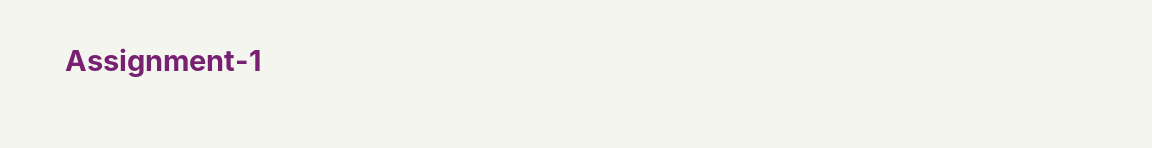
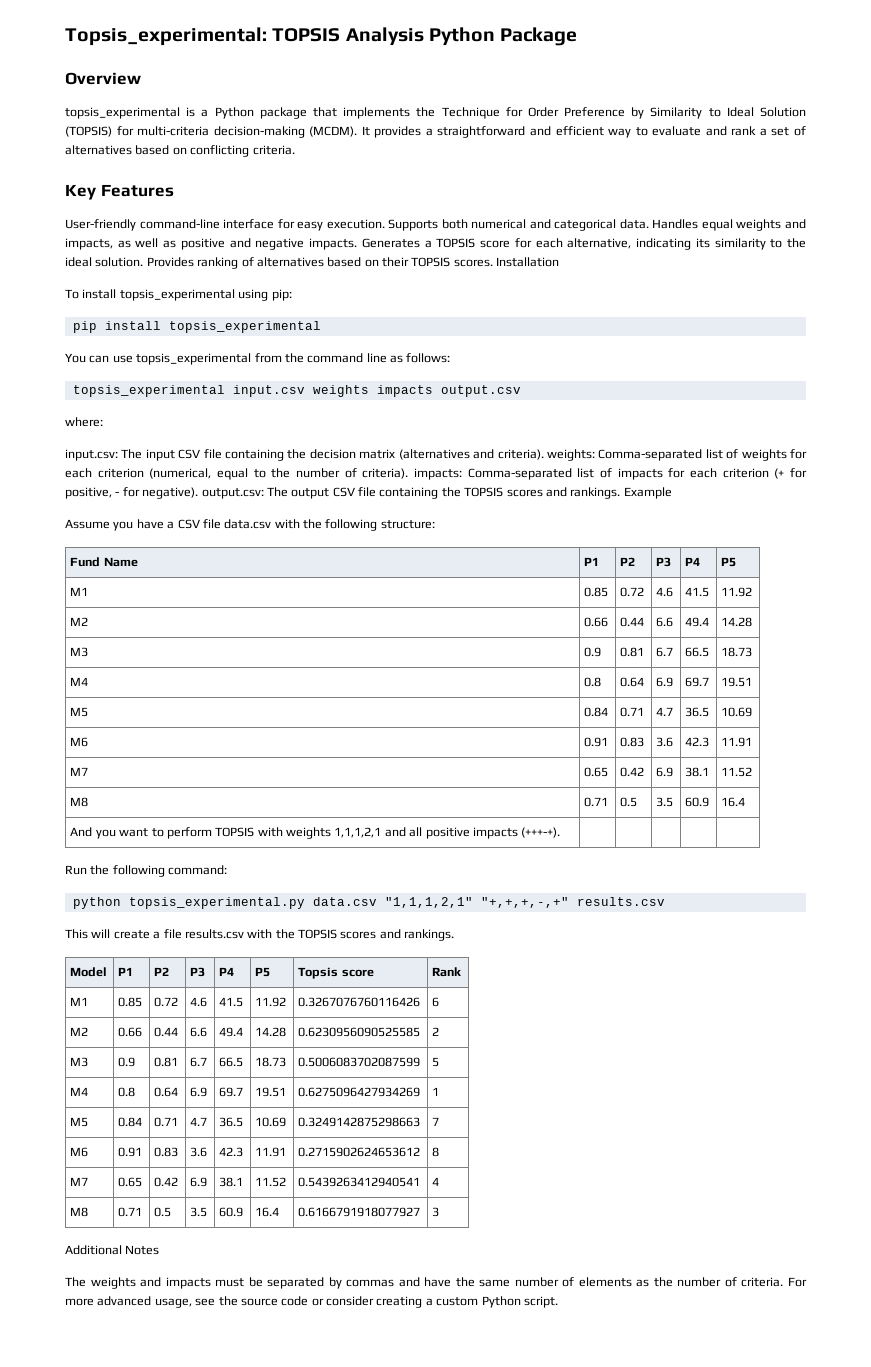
[65,48,262,78] Assignment-1 -> [65,27,578,46] [65,72,141,85] [65,107,806,119] [65,126,806,138] [65,145,295,157] [65,184,174,200] [65,219,806,231] [65,238,806,250] [65,257,560,269] [65,289,292,301] [72,321,321,333] [65,353,451,365] [72,385,521,397] [65,417,103,427] [65,449,807,461] [65,468,807,480] [65,487,672,499] [65,519,435,531] [70,557,138,567] [584,557,600,566] [620,557,636,566] [656,557,672,567] [685,557,701,566] [721,557,737,567] [70,587,89,596] [584,587,609,597] [620,587,645,597] [656,587,674,597] [685,587,710,597] [721,587,753,597] [70,617,89,626] [584,617,609,627] [620,617,645,627] [656,617,674,627] [685,617,710,627] [721,617,753,627] [70,647,89,657] [584,647,602,657] [620,647,645,657] [656,647,674,657] [685,647,710,657] [721,647,753,657] [70,677,89,686] [584,677,602,687] [620,677,645,687] [656,677,674,687] [685,677,710,687] [721,677,753,687] [70,707,89,717] [584,707,609,717] [620,707,645,717] [656,707,674,716] [685,707,710,717] [721,707,753,717] [70,737,89,747] [584,737,609,747] [620,737,645,747] [656,737,674,747] [685,737,710,747] [721,737,753,747] [70,767,89,776] [584,767,609,777] [620,767,645,777] [656,767,674,777] [685,767,710,777] [721,767,753,777] [70,797,89,807] [584,797,609,807] [620,797,638,807] [656,797,674,807] [685,797,710,807] [721,797,746,807] [70,827,561,839] [65,865,228,877] [72,897,665,909] [65,929,455,941] [70,967,108,977] [118,967,134,976] [154,967,170,976] [190,967,206,977] [219,967,235,976] [255,967,271,977] [298,967,374,979] [432,967,462,977] [70,997,89,1006] [118,997,143,1007] [154,997,179,1007] [190,997,208,1007] [219,997,244,1007] [255,997,287,1007] [298,997,421,1007] [432,997,440,1007] [70,1027,89,1036] [118,1027,143,1037] [154,1027,179,1037] [190,1027,208,1037] [219,1027,244,1037] [255,1027,287,1037] [298,1027,421,1037] [432,1027,440,1036] [70,1057,89,1067] [118,1057,136,1067] [154,1057,179,1067] [190,1057,208,1067] [219,1057,244,1067] [255,1057,287,1067] [298,1057,421,1067] [432,1057,440,1067] [70,1087,89,1096] [118,1087,136,1097] [154,1087,179,1097] [190,1087,208,1097] [219,1087,244,1097] [255,1087,287,1097] [298,1087,421,1097] [432,1087,440,1096] [70,1117,89,1127] [118,1117,143,1127] [154,1117,179,1127] [190,1117,208,1126] [219,1117,244,1127] [255,1117,287,1127] [298,1117,421,1127] [432,1117,440,1126] [70,1147,89,1157] [118,1147,143,1157] [154,1147,179,1157] [190,1147,208,1157] [219,1147,244,1157] [255,1147,287,1157] [298,1147,421,1157] [432,1147,440,1157] [70,1177,89,1186] [118,1177,143,1187] [154,1177,179,1187] [190,1177,208,1187] [219,1177,244,1187] [255,1177,287,1187] [298,1177,421,1187] [432,1177,440,1186] [70,1207,89,1217] [118,1207,143,1217] [154,1207,172,1217] [190,1207,208,1217] [219,1207,244,1217] [255,1207,280,1217] [298,1207,421,1217] [432,1207,440,1217] [65,1245,160,1255] [65,1277,807,1289] [65,1296,558,1308] Topsis_experimental: TOPSIS Analysis Python Package // Overview // topsis_experimental is a Python package that implements the Technique for Order Preference by Similarity to Ideal Solution (TOPSIS) for multi-criteria decision-making (MCDM). It provides a straightforward and efficient way to evaluate and rank a set of alternatives based on conflicting criteria. // Key Features // User-friendly command-line interface for easy execution. Supports both numerical and categorical data. Handles equal weights and impacts, as well as positive and negative impacts. Generates a TOPSIS score for each alternative, indicating its similarity to the ideal solution. Provides ranking of alternatives based on their TOPSIS scores. Installation // To install topsis_experimental using pip: // pip install topsis_experimental // You can use topsis_experimental from the command line as follows: // topsis_experimental input.csv weights impacts output.csv // where: // input.csv: The input CSV file containing the decision matrix (alternatives and criteria). weights: Comma-separated list of weights for each criterion (numerical, equal to the number of criteria). impacts: Comma-separated list of impacts for each criterion (+ for positive, - for negative). output.csv: The output CSV file containing the TOPSIS scores and rankings. Example // Assume you have a CSV file data.csv with the following structure: // Fund Name | P1 | P2 | P3 | P4 | P5 // M1 | 0.85 | 0.72 | 4.6 | 41.5 | 11.92 // M2 | 0.66 | 0.44 | 6.6 | 49.4 | 14.28 // M3 | 0.9 | 0.81 | 6.7 | 66.5 | 18.73 // M4 | 0.8 | 0.64 | 6.9 | 69.7 | 19.51 // M5 | 0.84 | 0.71 | 4.7 | 36.5 | 10.69 // M6 | 0.91 | 0.83 | 3.6 | 42.3 | 11.91 // M7 | 0.65 | 0.42 | 6.9 | 38.1 | 11.52 // M8 | 0.71 | 0.5 | 3.5 | 60.9 | 16.4 // And you want to perform TOPSIS with weights 1,1,1,2,1 and all positive impacts (+++-+). | | | | | // Run the following command: // python topsis_experimental.py data.csv "1,1,1,2,1" "+,+,+,-,+" results.csv // This will create a file results.csv with the TOPSIS scores and rankings. // Model | P1 | P2 | P3 | P4 | P5 | Topsis score | Rank // M1 | 0.85 | 0.72 | 4.6 | 41.5 | 11.92 | 0.3267076760116426 | 6 // M2 | 0.66 | 0.44 | 6.6 | 49.4 | 14.28 | 0.6230956090525585 | 2 // M3 | 0.9 | 0.81 | 6.7 | 66.5 | 18.73 | 0.5006083702087599 | 5 // M4 | 0.8 | 0.64 | 6.9 | 69.7 | 19.51 | 0.6275096427934269 | 1 // M5 | 0.84 | 0.71 | 4.7 | 36.5 | 10.69 | 0.3249142875298663 | 7 // M6 | 0.91 | 0.83 | 3.6 | 42.3 | 11.91 | 0.2715902624653612 | 8 // M7 | 0.65 | 0.42 | 6.9 | 38.1 | 11.52 | 0.5439263412940541 | 4 // M8 | 0.71 | 0.5 | 3.5 | 60.9 | 16.4 | 0.6166791918077927 | 3 // Additional Notes // The weights and impacts must be separated by commas and have the same number of elements as the number of criteria. For more advanced usage, see the source code or consider creating a custom Python script.

